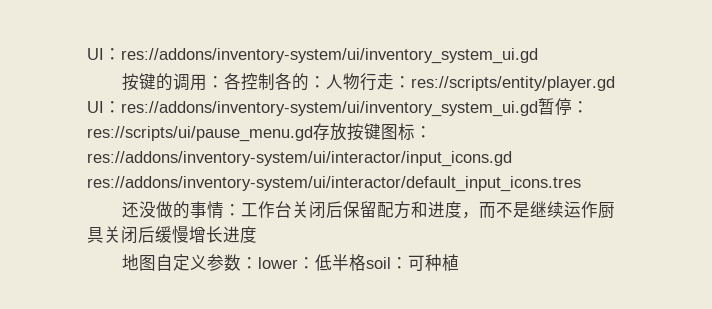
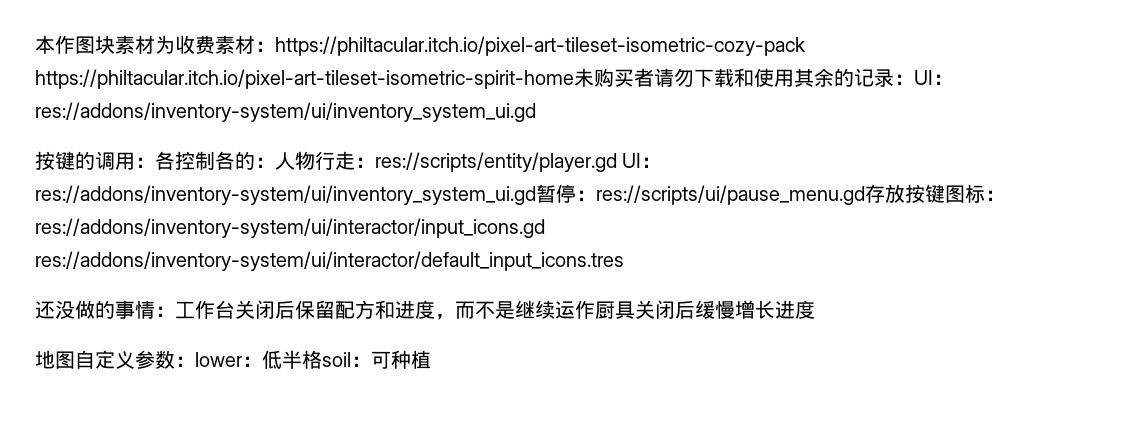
(87, 54) none -> [35,35,806,56] [35,68,914,89] 本作图块素材为收费素材：https://philtacular.itch.io/pixel-art-tileset-isometric-cozy-pack https://philtacular.itch.io/pixel-art-tileset-isometric-spirit-home未购买者请勿下载和使用其余的记录：

